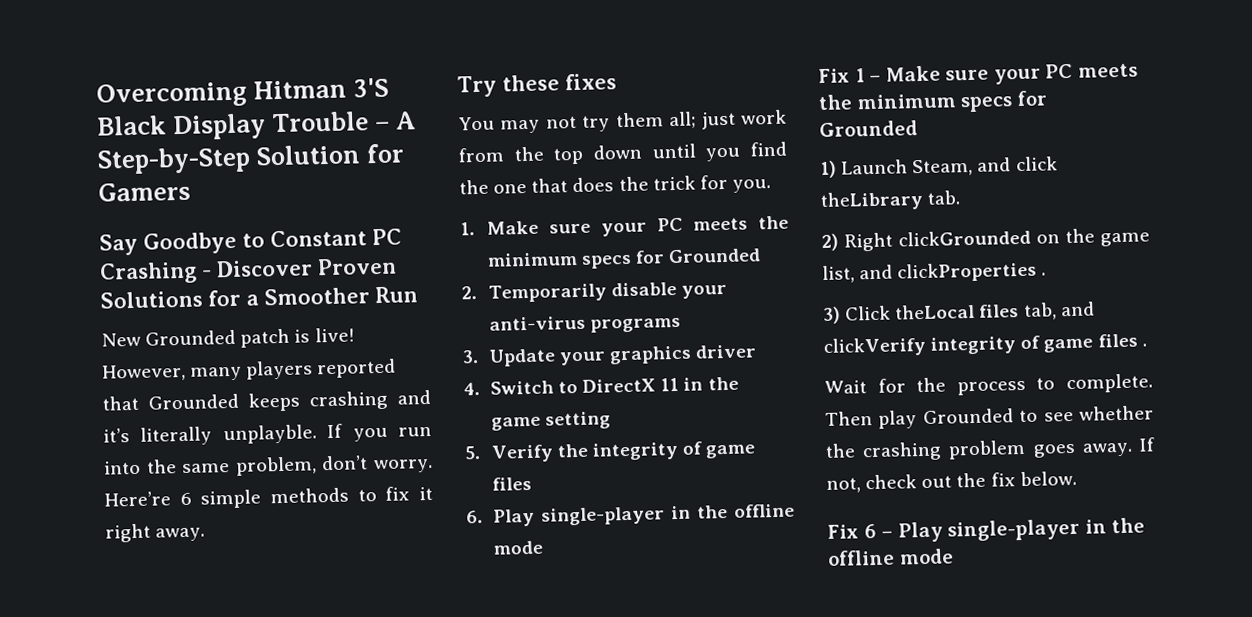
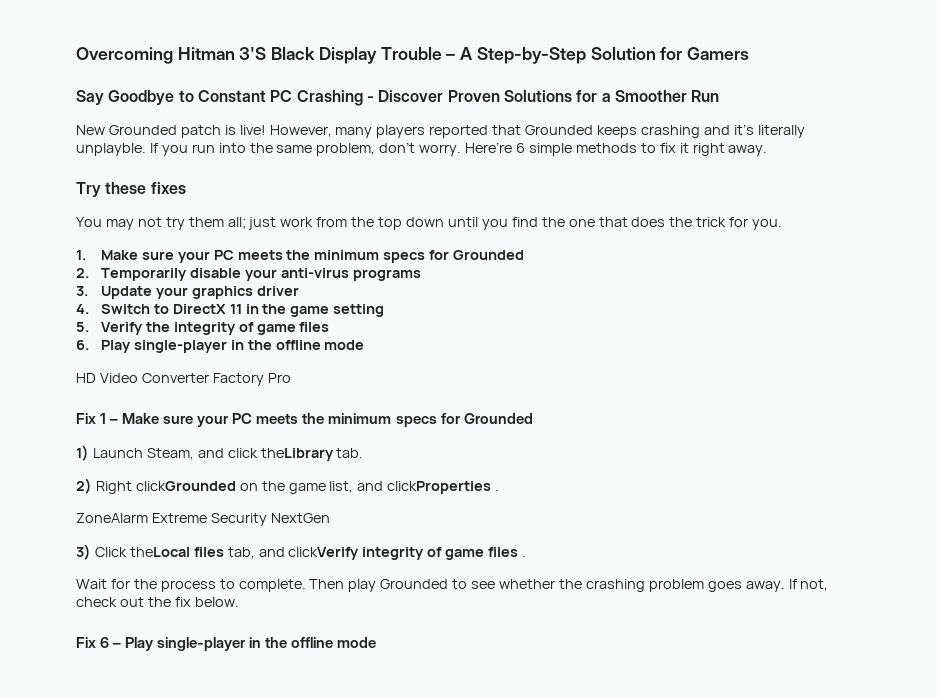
(543, 547) none -> [76,373,291,386] // HD Video Converter Factory Pro
(1047, 274) none -> [76,513,330,526] // ZoneAlarm Extreme Security NextGen

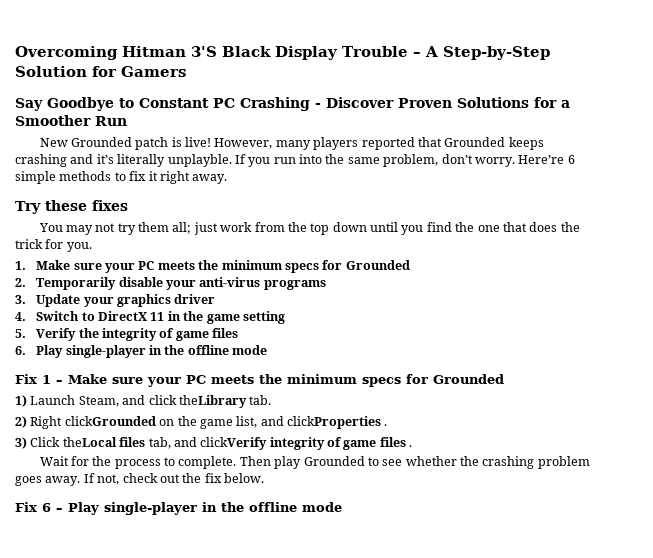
[76,373,291,386] // HD Video Converter Factory Pro -> (268, 350) none
[76,513,330,526] // ZoneAlarm Extreme Security NextGen -> (388, 425) none

